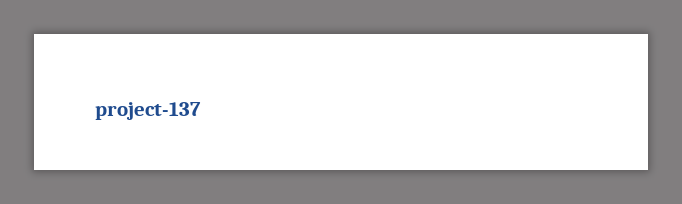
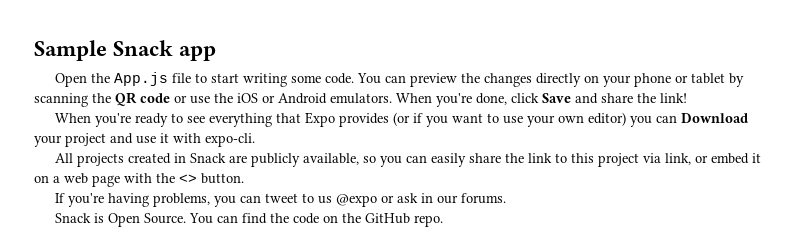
[95,102,201,120] project-137 -> [34,40,217,61] [54,72,744,87] [34,92,687,107] [54,112,748,127] [34,133,255,147] [54,153,761,167] [34,173,244,187] [54,193,506,207] [54,213,443,227] Sample Snack app // Open the App.js file to start writing some code. You can preview the changes directly on your phone or tablet by scanning the QR code or use the iOS or Android emulators. When you're done, click Save and share the link! // When you're ready to see everything that Expo provides (or if you want to use your own editor) you can Download your project and use it with expo-cli. // All projects created in Snack are publicly available, so you can easily share the link to this project via link, or embed it on a web page with the <> button. // If you're having problems, you can tweet to us @expo or ask in our forums. // Snack is Open Source. You can find the code on the GitHub repo.

